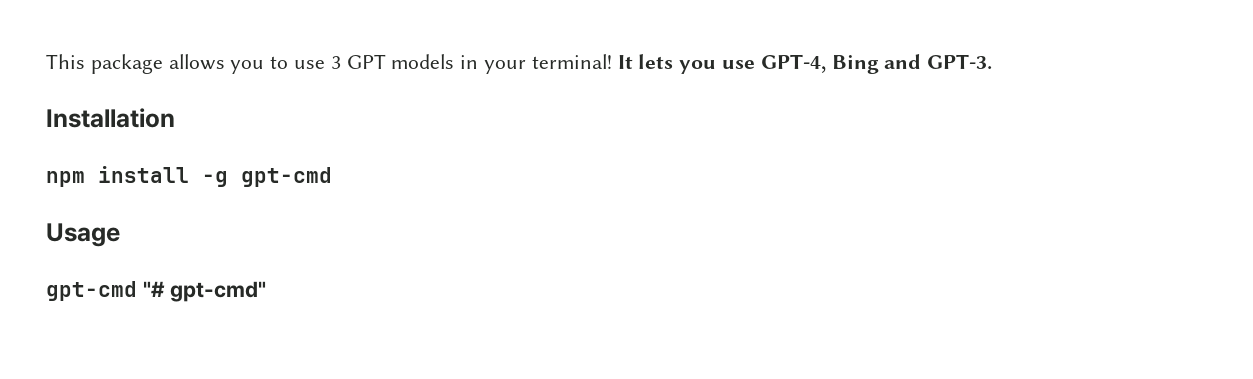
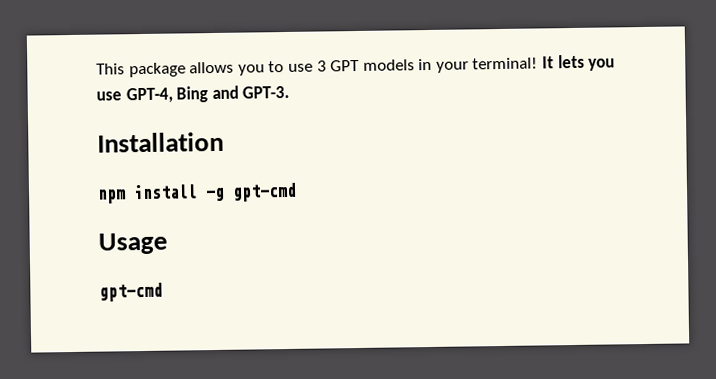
[142,281,266,302] "# gpt-cmd" -> (163, 292) none

